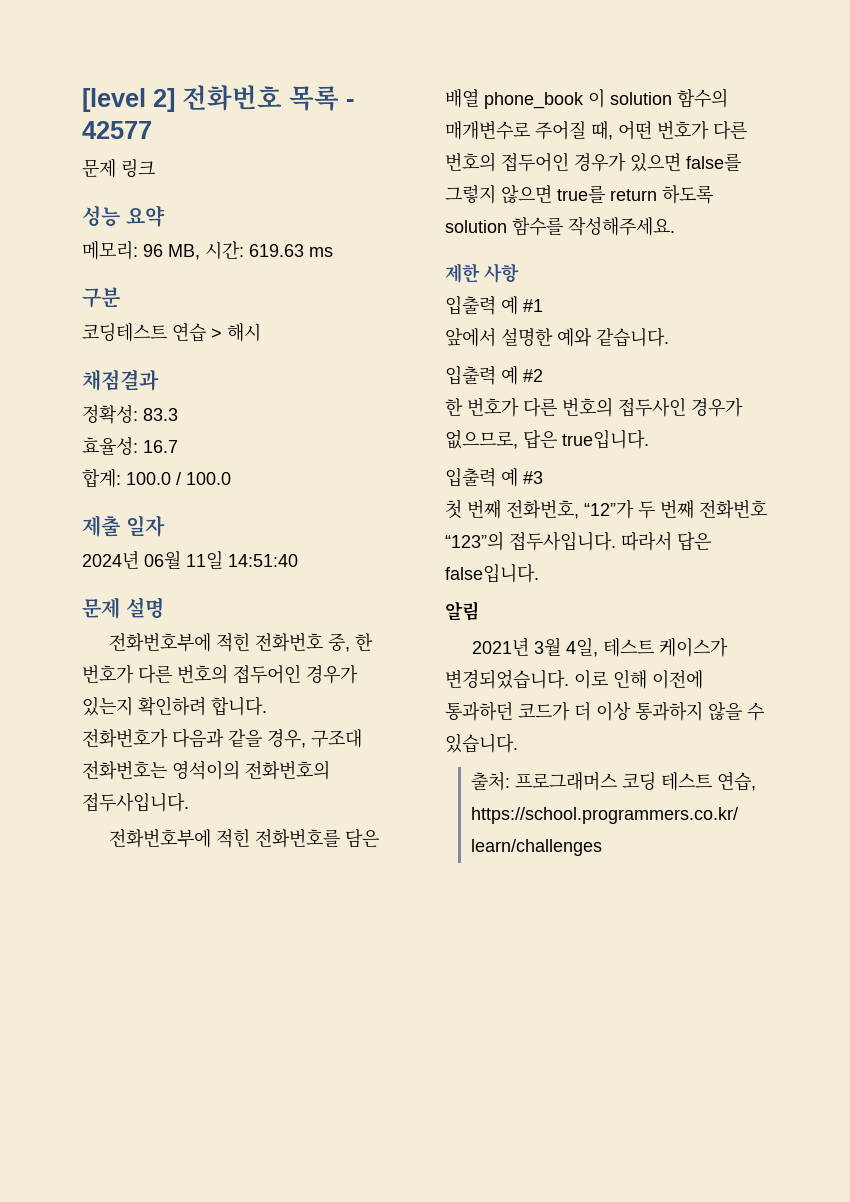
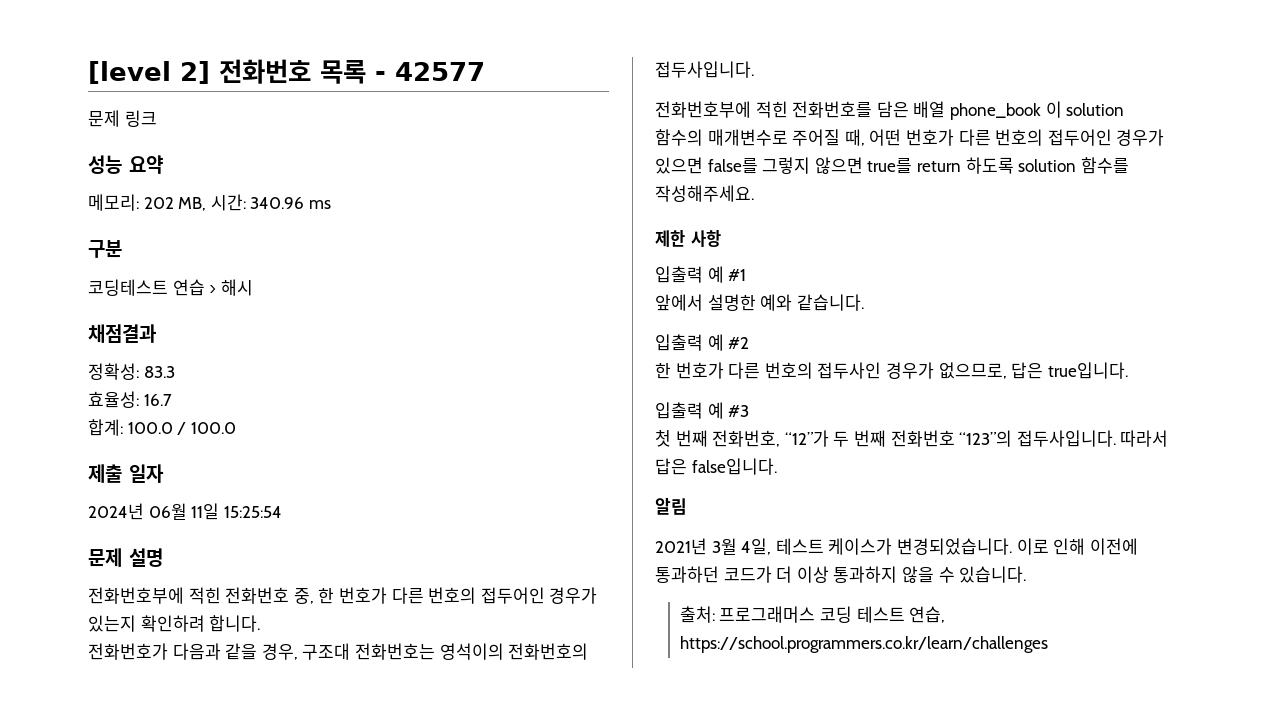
[143,244,163,257] 96 -> [143,197,174,209] 202
[249,244,304,257] 619.63 -> [250,197,305,209] 340.96
[228,554,298,567] 14:51:40 -> [223,506,282,518] 15:25:54

